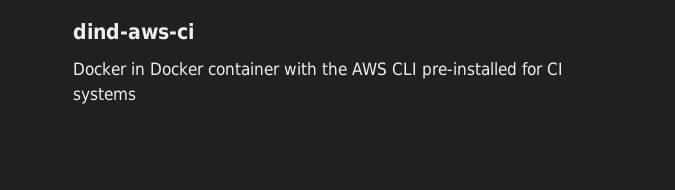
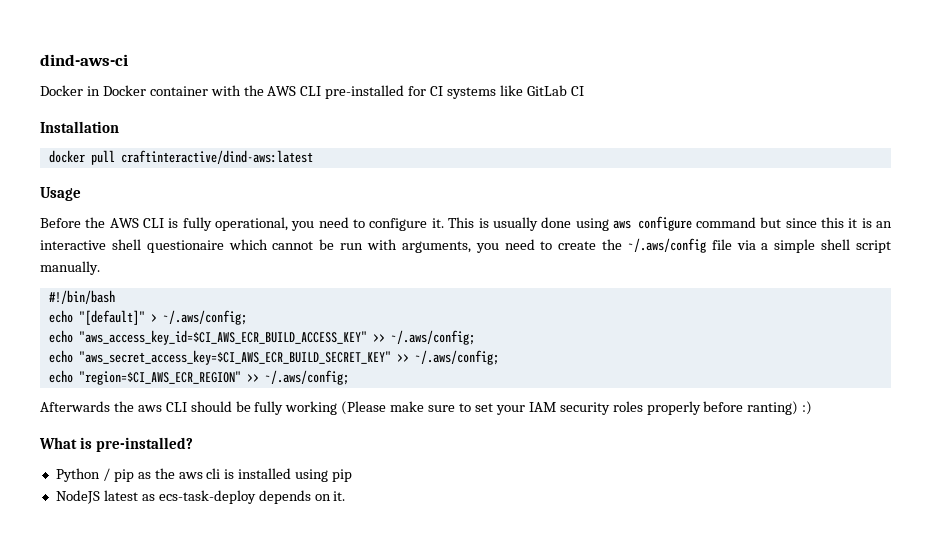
(136, 96) none -> [499,85,584,96] [40,121,119,133] [48,150,313,165] [40,187,81,201] [40,216,892,231] [40,238,892,253] [40,261,100,275] [48,290,115,304] [48,310,247,325] [48,330,475,345] [48,350,499,365] [48,370,349,385] [40,401,813,415] [39,437,194,452] [55,468,353,482] [55,490,346,504] like GitLab CI // Installation // docker pull craftinteractive/dind-aws:latest // Usage // Before the AWS CLI is fully operational, you need to configure it. This is usually done using aws configure command but since this it is an interactive shell questionaire which cannot be run with arguments, you need to create the ~/.aws/config file via a simple shell script manually. // #!/bin/bash // echo "[default]" > ~/.aws/config; // echo "aws_access_key_id=$CI_AWS_ECR_BUILD_ACCESS_KEY" >> ~/.aws/config; // echo "aws_secret_access_key=$CI_AWS_ECR_BUILD_SECRET_KEY" >> ~/.aws/config; // echo "region=$CI_AWS_ECR_REGION" >> ~/.aws/config; // Afterwards the aws CLI should be fully working (Please make sure to set your IAM security roles properly before ranting) :) // What is pre-installed? // Python / pip as the aws cli is installed using pip // NodeJS latest as ecs-task-deploy depends on it.

